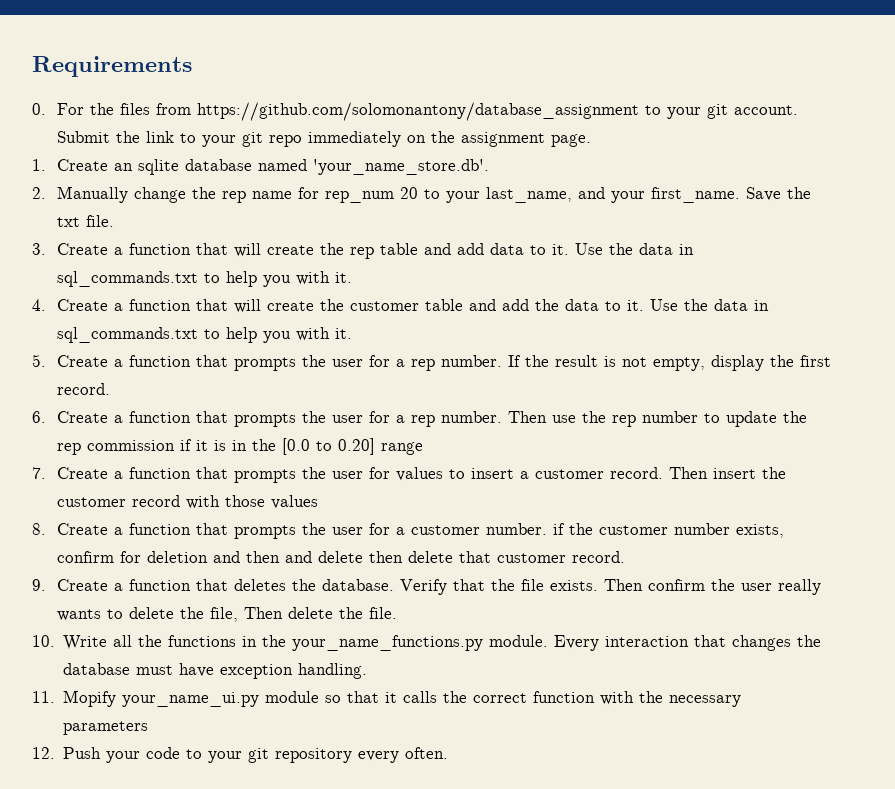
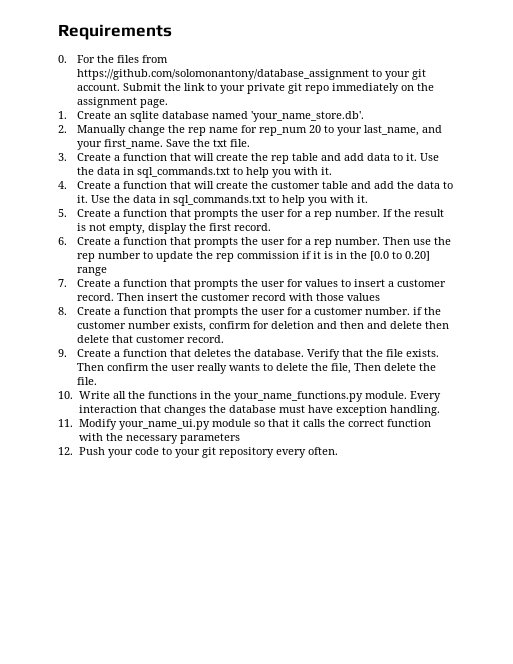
(237, 141) none -> [246,83,285,94] private
[63,690,117,707] Mopify -> [78,419,117,430] Modify

